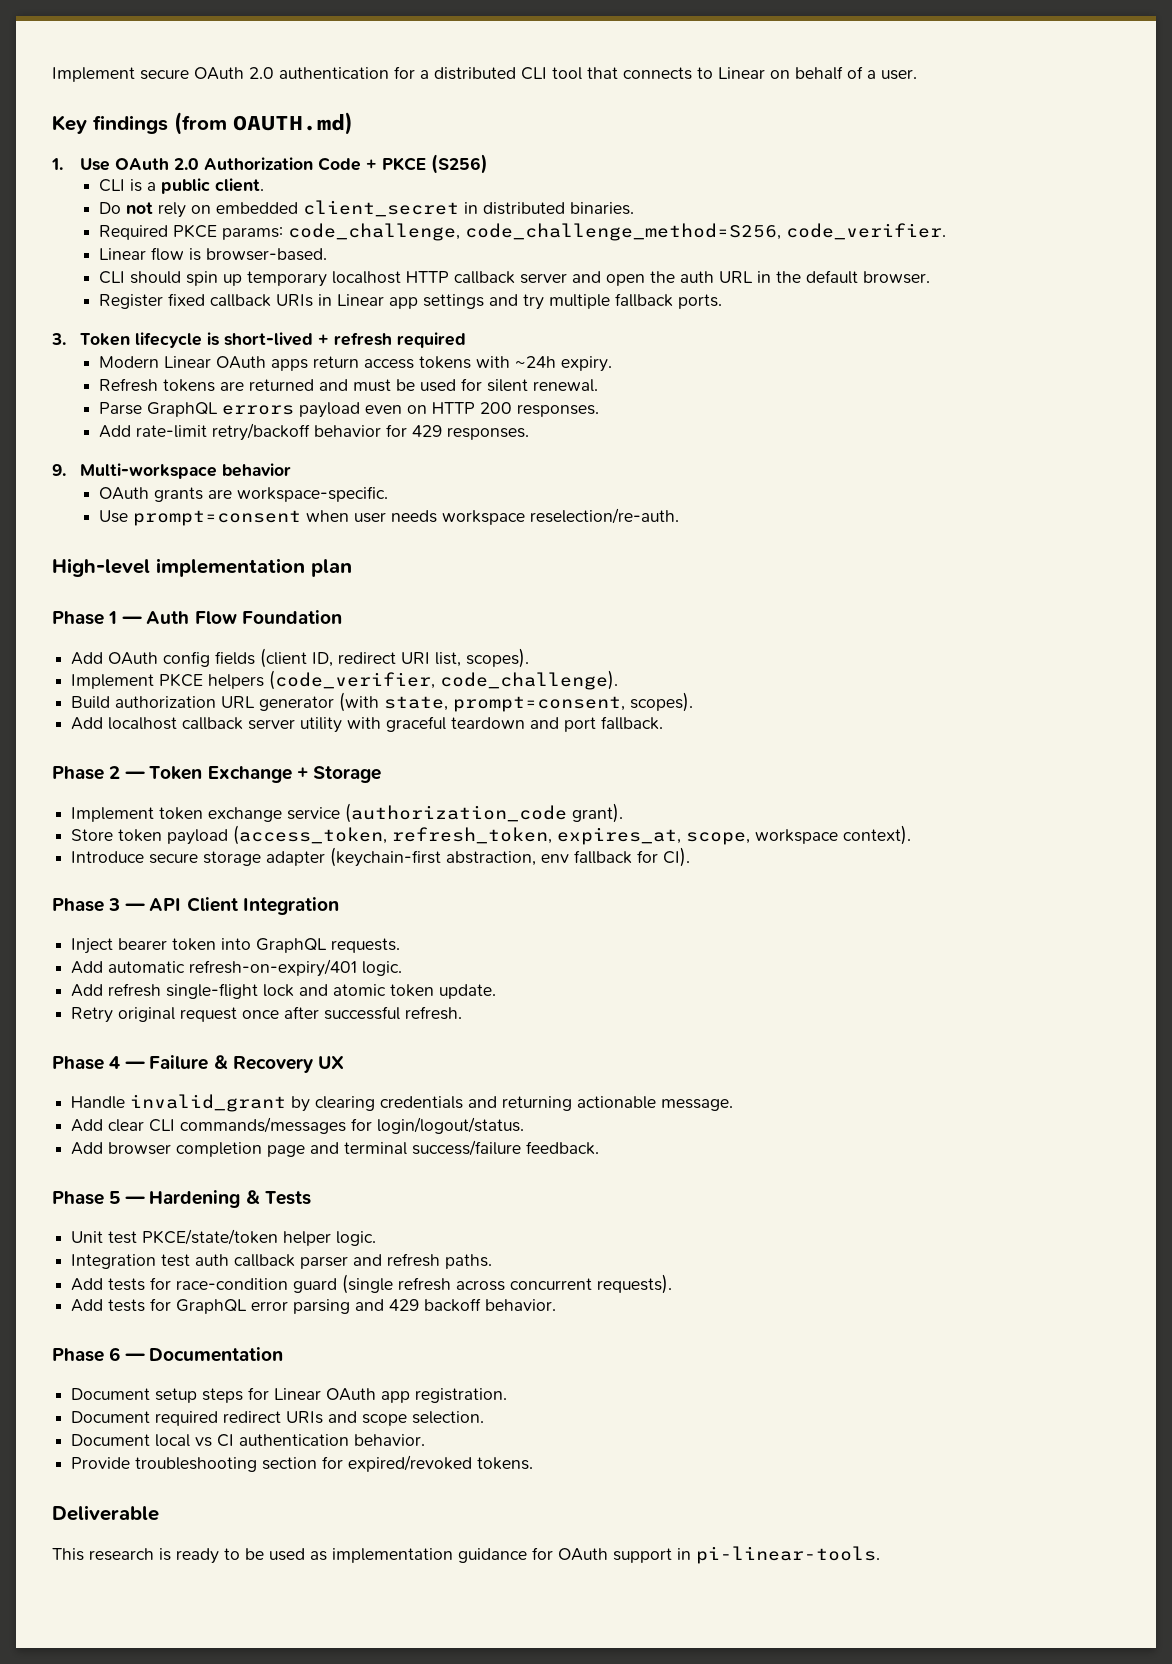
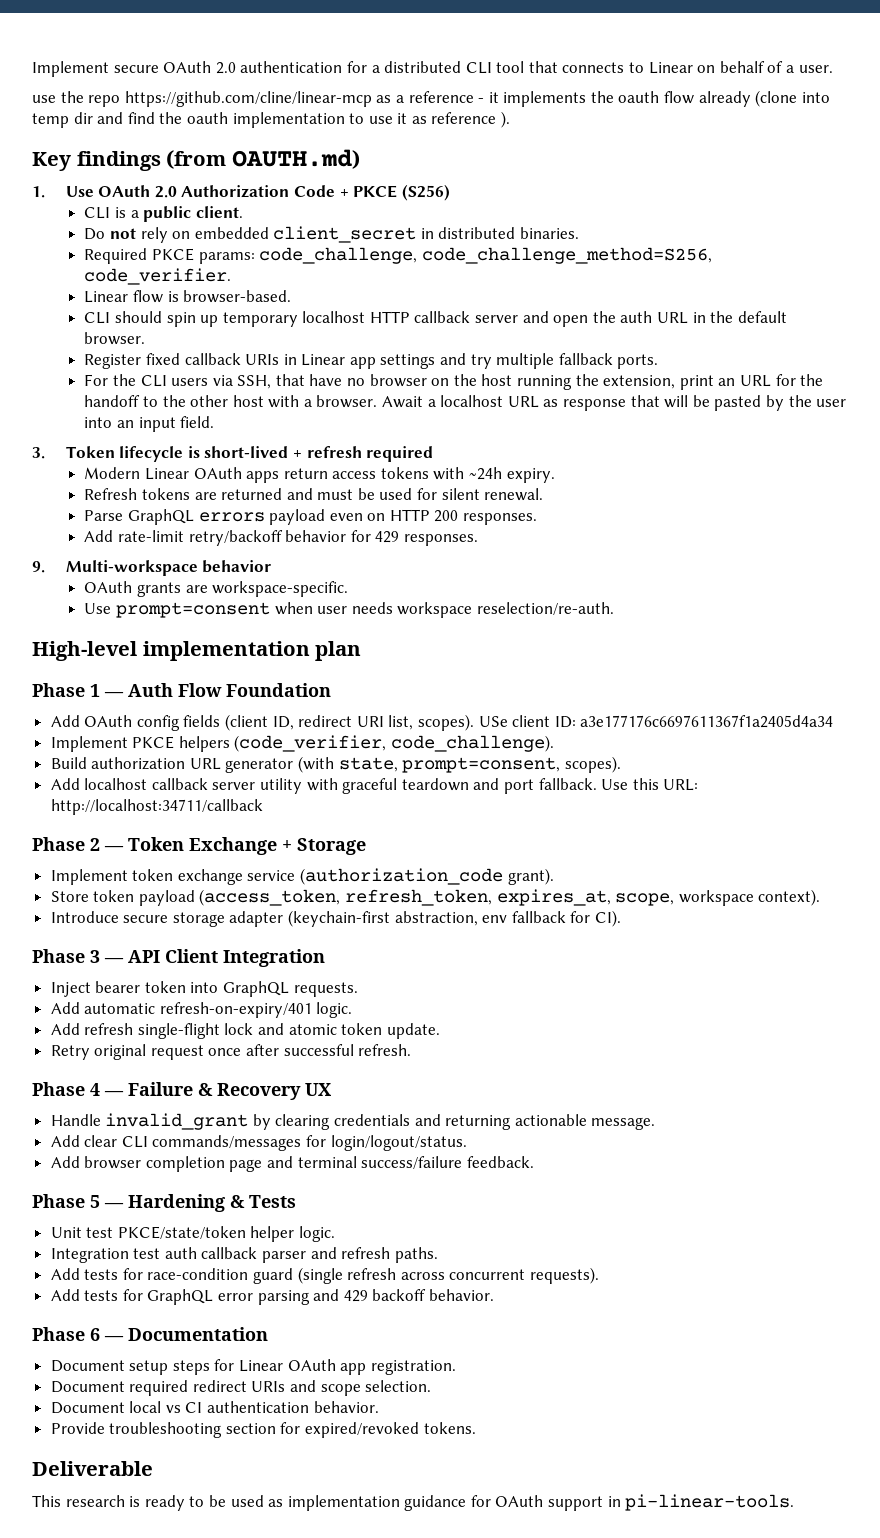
(917, 74) none -> [32,90,830,107] [32,111,511,128] // use the repo https://github.com/cline/linear-mcp as a reference - it implements the oauth flow already (clone into temp dir and find the oauth implementation to use it as reference ).
(723, 301) none -> [84,374,824,390] [84,395,847,411] [84,416,215,432] // For the CLI users via SSH, that have no browser on the host running the extension, print an URL for the handoff to the other host with a browser. Await a localhost URL as response that will be pasted by the user into an input field.
(530, 658) none -> [478,715,834,728] USe client ID: a3e177176c6697611367f1a2405d4a34
(664, 723) none -> [601,778,699,791] [50,799,263,815] Use this URL: http://localhost:34711/callback

